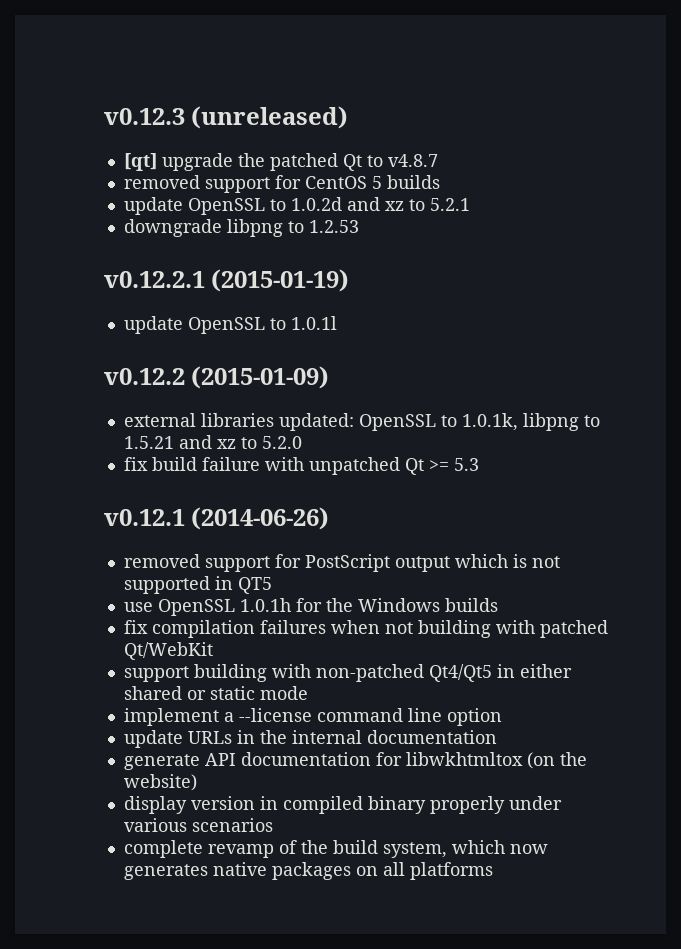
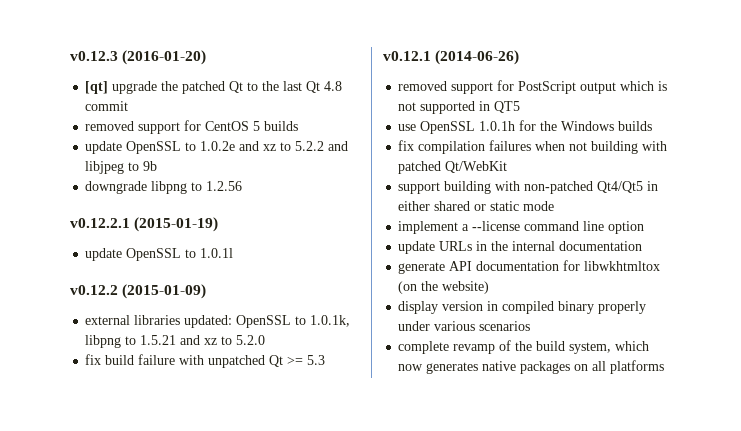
[191,106,349,129] (unreleased) -> [122,50,207,65] (2016-01-20)
[387,154,438,167] v4.8.7 -> [262,81,343,93] [85,101,129,111] the last Qt 4.8 commit
[290,197,470,211] 1.0.2d and xz to 5.2.1 -> [200,141,349,151] [85,161,158,174] 1.0.2e and xz to 5.2.2 and libjpeg to 9b
[308,220,359,233] 1.2.53 -> [206,181,243,191] 1.2.56

